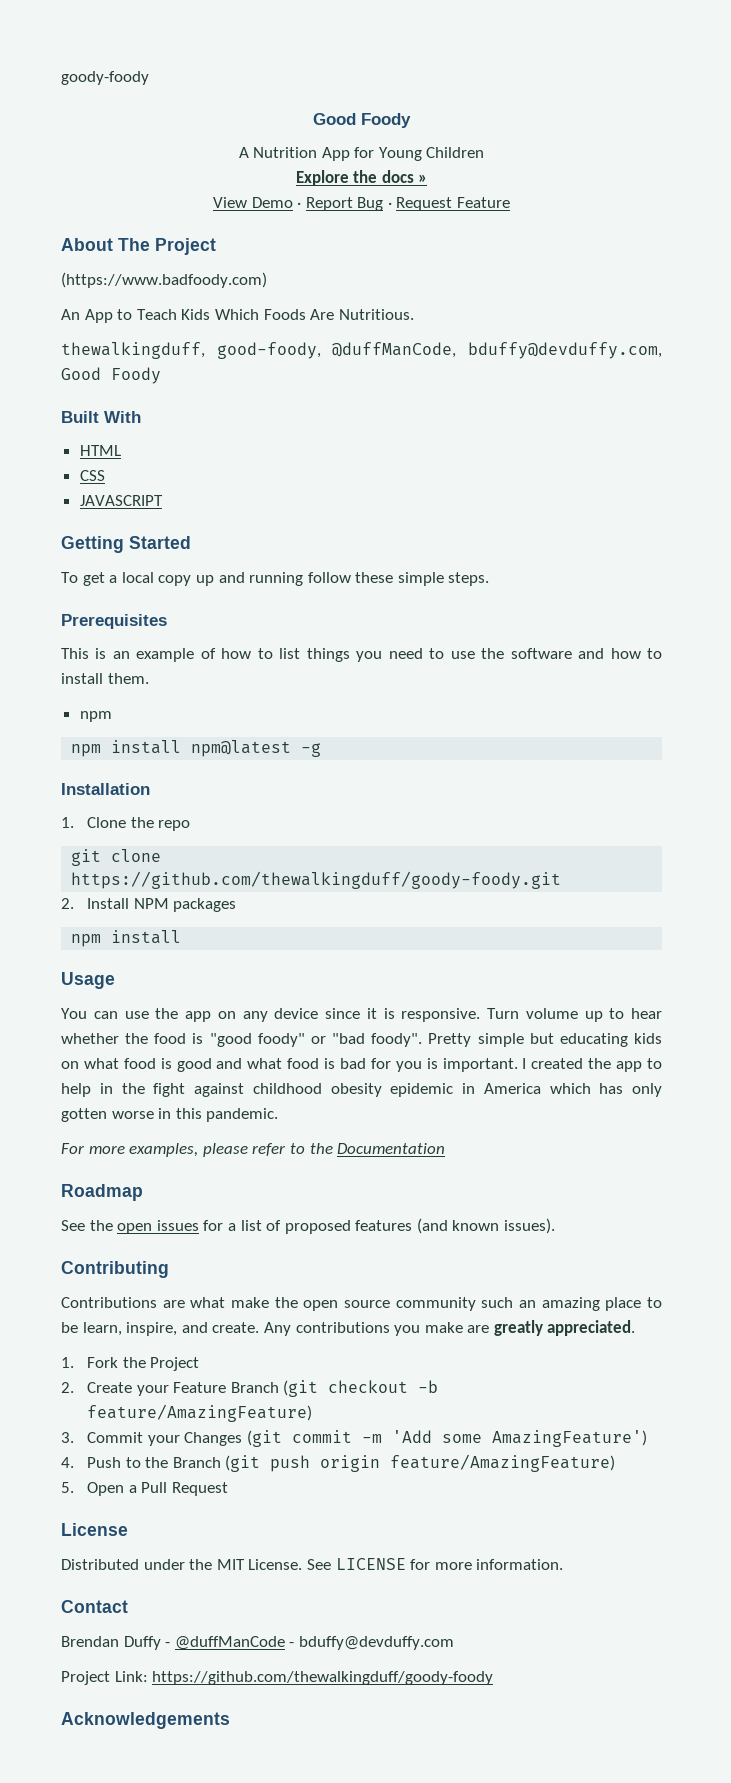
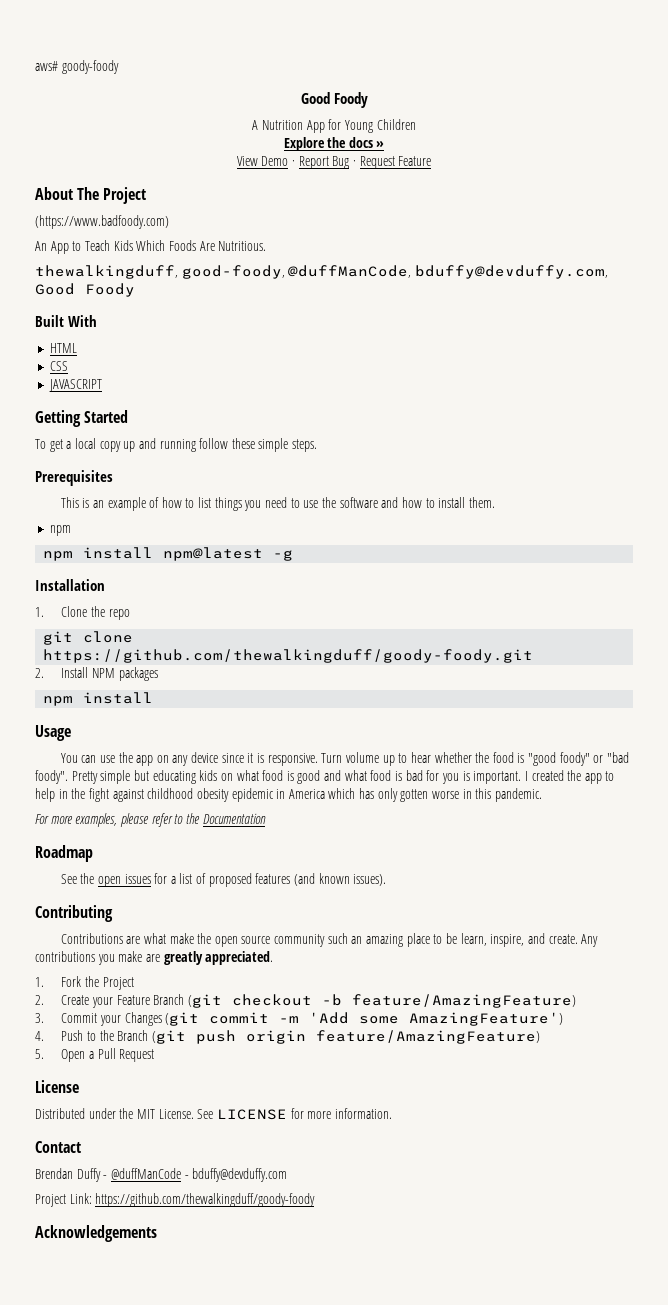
(61, 78) none -> [35,61,58,71] aws#

